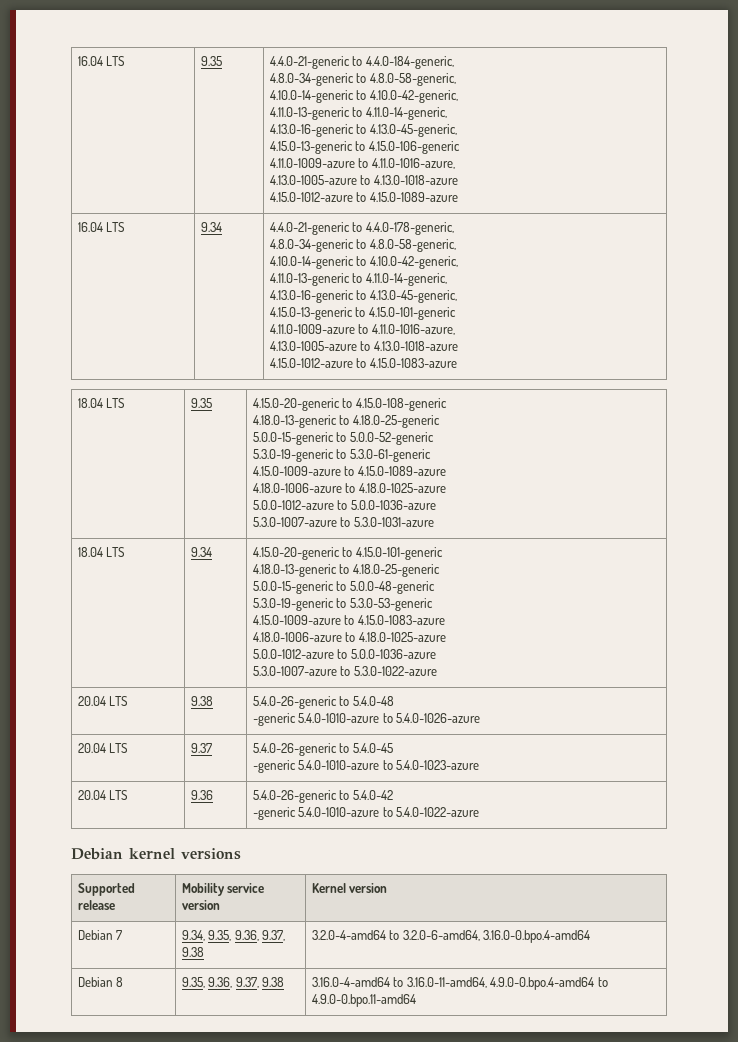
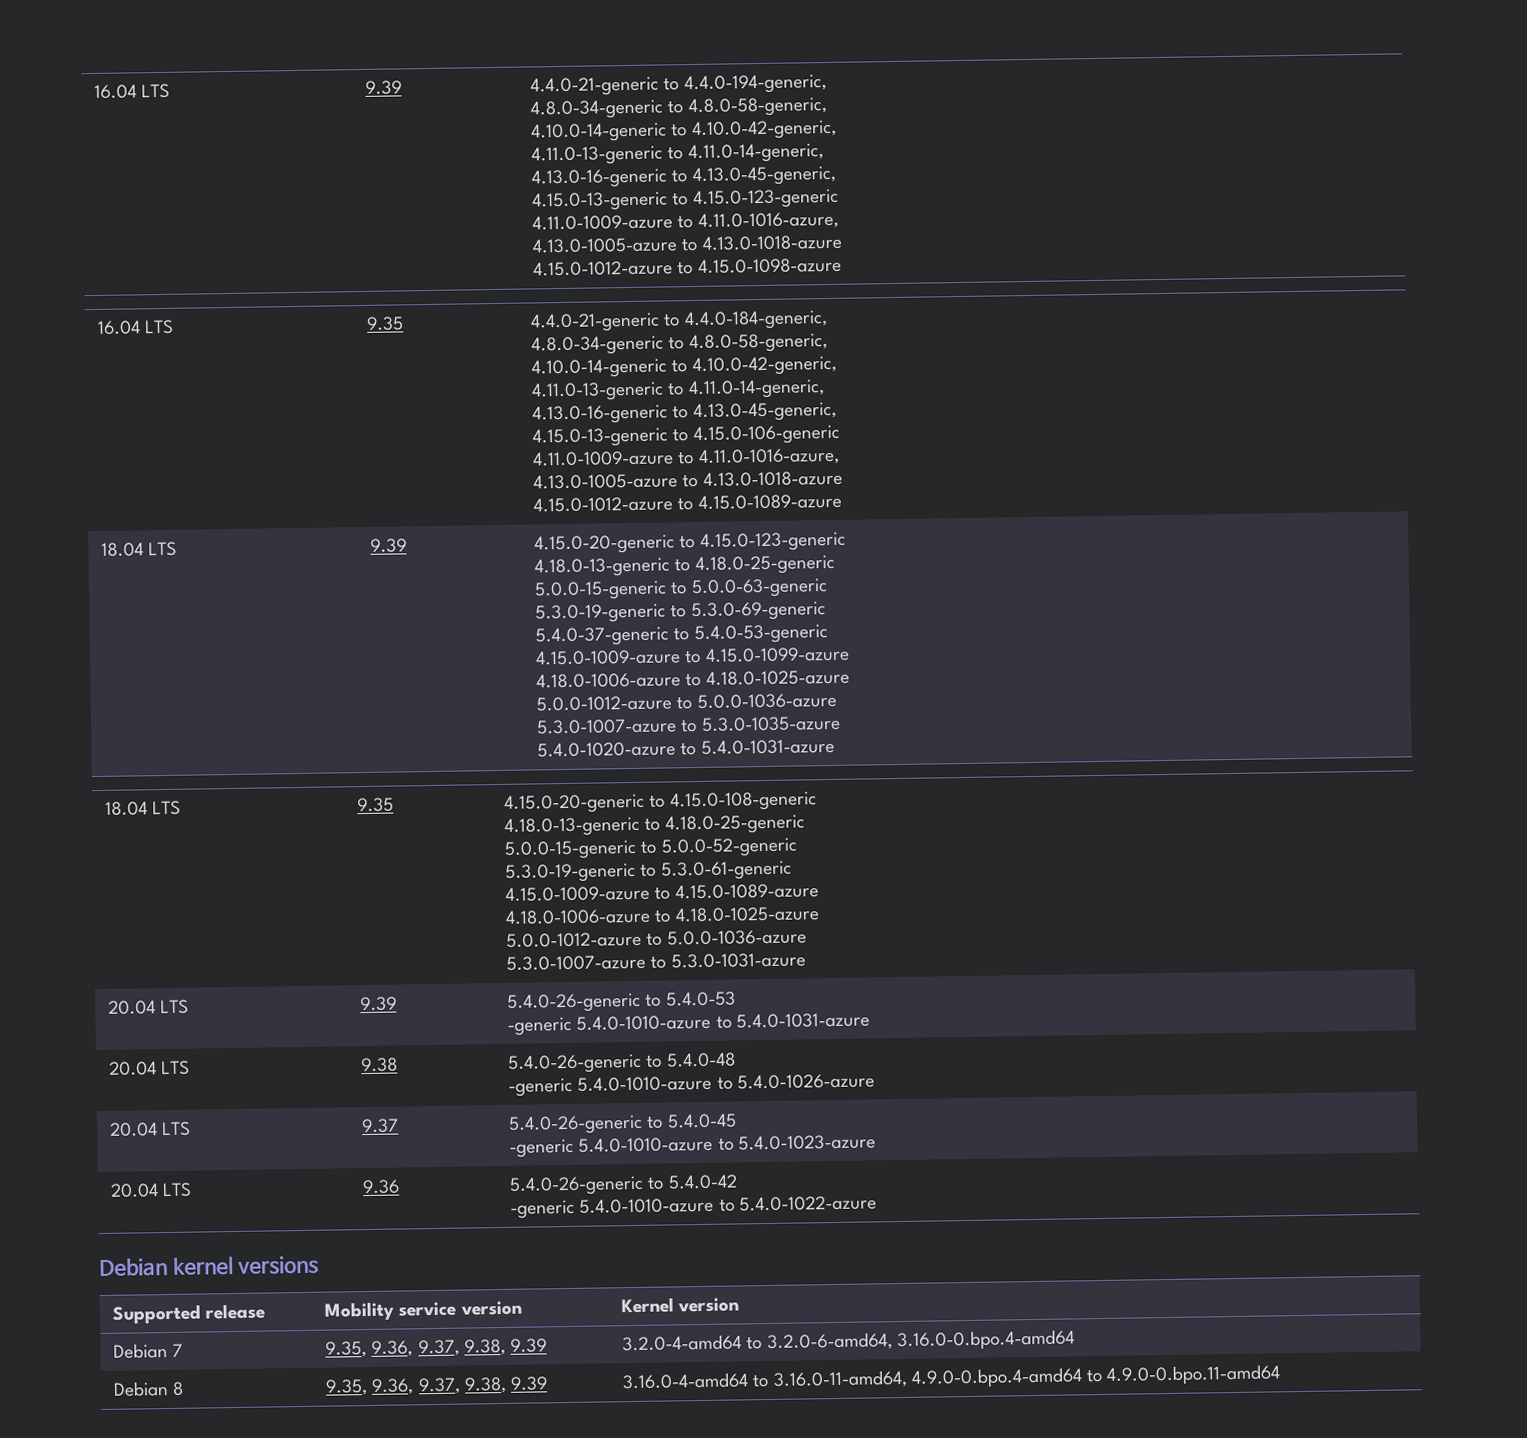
[77,56,126,66] 16.04 LTS -> [94,83,171,99] [365,80,403,95] [530,73,827,97] [530,96,827,120] [531,119,837,143] [531,143,824,166] [531,165,836,189] [532,188,839,212] [532,211,839,231] [532,234,842,254] [533,257,842,277] [97,319,175,335] 16.04 LTS | 9.39 | 4.4.0-21-generic to 4.4.0-194-generic, // 4.8.0-34-generic to 4.8.0-58-generic, // 4.10.0-14-generic to 4.10.0-42-generic, // 4.11.0-13-generic to 4.11.0-14-generic, // 4.13.0-16-generic to 4.13.0-45-generic, // 4.15.0-13-generic to 4.15.0-123-generic // 4.11.0-1009-azure to 4.11.0-1016-azure, // 4.13.0-1005-azure to 4.13.0-1018-azure // 4.15.0-1012-azure to 4.15.0-1098-azure // 16.04 LTS
[77,222,126,232] [200,222,222,232] [269,222,454,235] [269,239,456,252] [269,256,458,269] [269,273,447,286] [269,290,457,303] [269,307,456,320] [269,324,455,335] [269,341,458,351] [269,358,457,368] 16.04 LTS | 9.34 | 4.4.0-21-generic to 4.4.0-178-generic, // 4.8.0-34-generic to 4.8.0-58-generic, // 4.10.0-14-generic to 4.10.0-42-generic, // 4.11.0-13-generic to 4.11.0-14-generic, // 4.13.0-16-generic to 4.13.0-45-generic, // 4.15.0-13-generic to 4.15.0-101-generic // 4.11.0-1009-azure to 4.11.0-1016-azure, // 4.13.0-1005-azure to 4.13.0-1018-azure // 4.15.0-1012-azure to 4.15.0-1083-azure -> [101,541,178,557] [370,538,408,553] [534,531,846,555] [534,554,835,578] [534,578,828,601] [535,601,826,624] [535,624,828,647] [535,646,850,666] [536,669,850,689] [536,692,837,712] [536,715,841,735] [537,738,835,758] 18.04 LTS | 9.39 | 4.15.0-20-generic to 4.15.0-123-generic // 4.18.0-13-generic to 4.18.0-25-generic // 5.0.0-15-generic to 5.0.0-63-generic // 5.3.0-19-generic to 5.3.0-69-generic // 5.4.0-37-generic to 5.4.0-53-generic // 4.15.0-1009-azure to 4.15.0-1099-azure // 4.18.0-1006-azure to 4.18.0-1025-azure // 5.0.0-1012-azure to 5.0.0-1036-azure // 5.3.0-1007-azure to 5.3.0-1035-azure // 5.4.0-1020-azure to 5.4.0-1031-azure
[77,547,126,557] [190,547,212,557] [252,547,443,560] [252,564,440,577] [252,581,435,594] [252,598,433,611] [252,615,445,625] [252,632,446,642] [252,649,436,659] [252,666,437,676] 18.04 LTS | 9.34 | 4.15.0-20-generic to 4.15.0-101-generic // 4.18.0-13-generic to 4.18.0-25-generic // 5.0.0-15-generic to 5.0.0-48-generic // 5.3.0-19-generic to 5.3.0-53-generic // 4.15.0-1009-azure to 4.15.0-1083-azure // 4.18.0-1006-azure to 4.18.0-1025-azure // 5.0.0-1012-azure to 5.0.0-1036-azure // 5.3.0-1007-azure to 5.3.0-1022-azure -> [108,999,190,1015] [360,996,398,1012] [507,991,736,1013] [507,1012,870,1036] 20.04 LTS | 9.39 | 5.4.0-26-generic to 5.4.0-53 // -generic 5.4.0-1010-azure to 5.4.0-1031-azure
[181,930,286,941] [181,947,204,957] 9.34, 9.35, 9.36, 9.37, 9.38 -> [325,1338,547,1358] 9.35, 9.36, 9.37, 9.38, 9.39
[262,977,285,987] 9.38 -> [463,1376,548,1394] 9.38, 9.39

